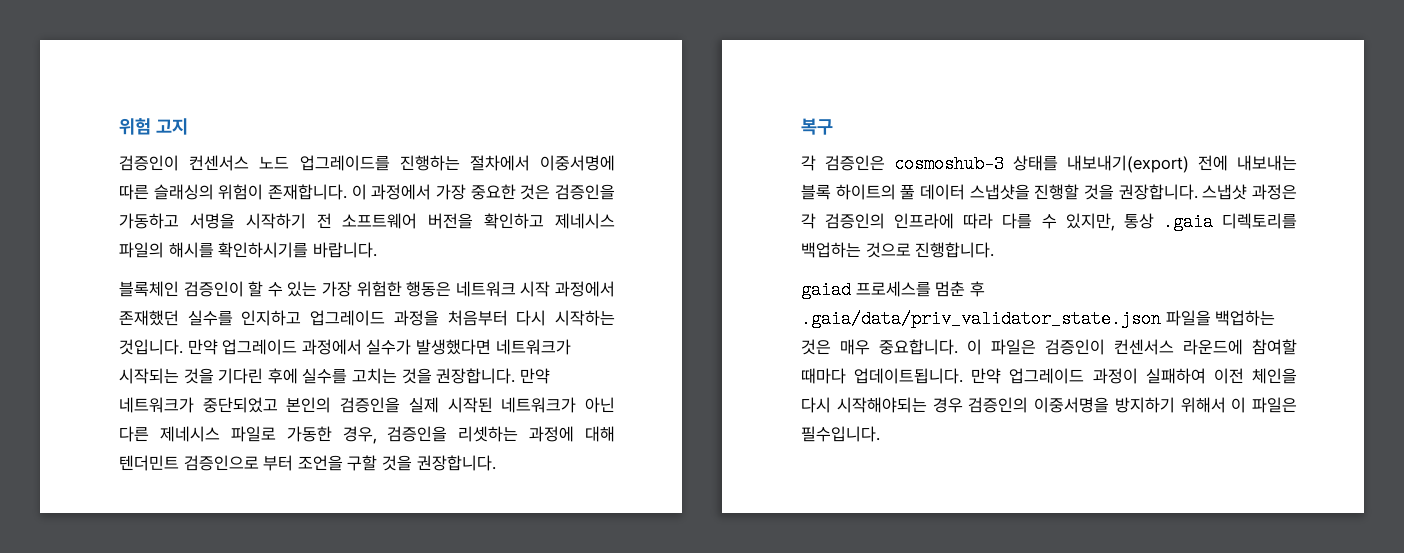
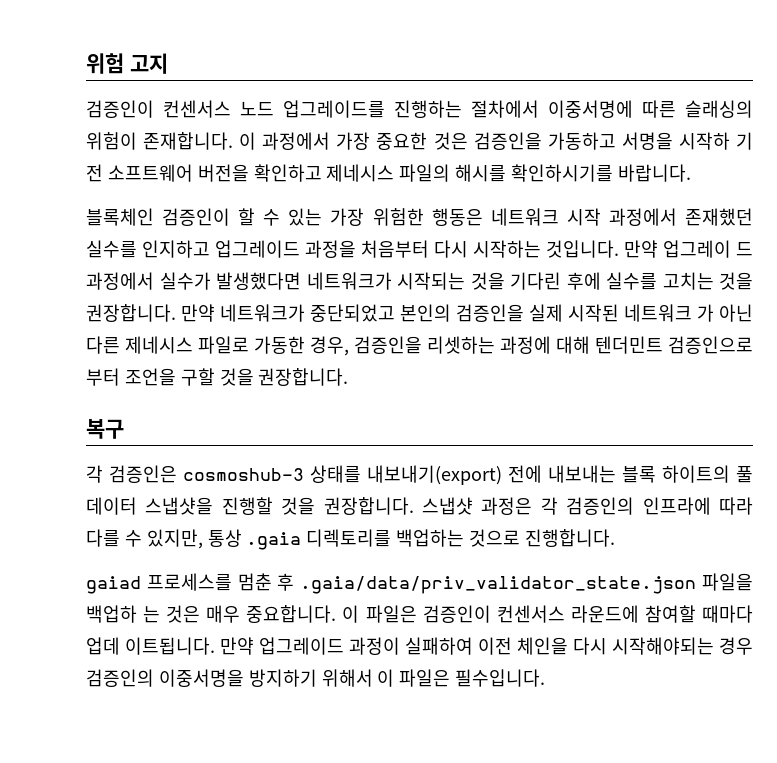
[245,213,306,229] 시작하기 -> [678,132,753,150] 시작하 기
[222,339,298,355] 업그레이드 -> [663,240,753,258] 업그레이 드
[501,397,577,413] 네트워크가 -> [624,304,714,322] 네트워크 가
[1215,310,1276,326] 백업하는 -> [86,605,161,623] 백업하 는
[854,368,964,384] 업데이트됩니다. -> [86,637,215,655] 업데 이트됩니다.

